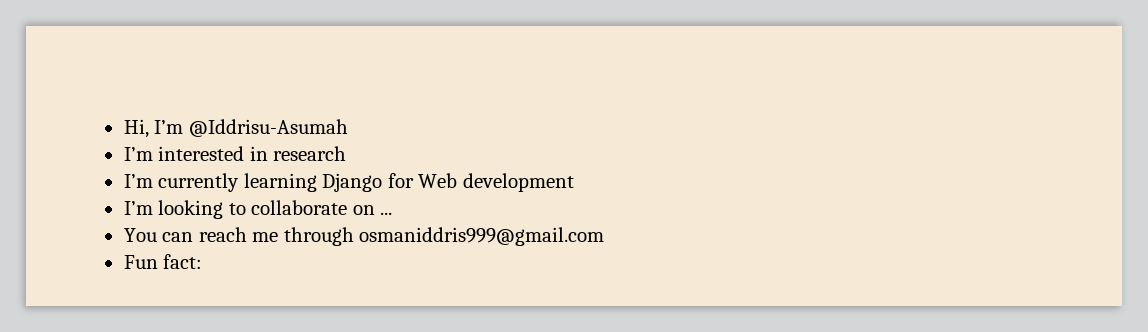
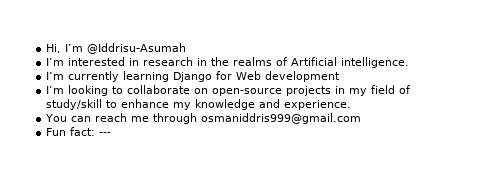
(347, 153) none -> [197,57,410,68] in the realms of Artificial intelligence.
[380,212,393,215] ... -> [212,85,412,96] [46,99,352,110] open-source projects in my field of study/skill to enhance my knowledge and experience.
(203, 261) none -> [99,132,112,136] ---

